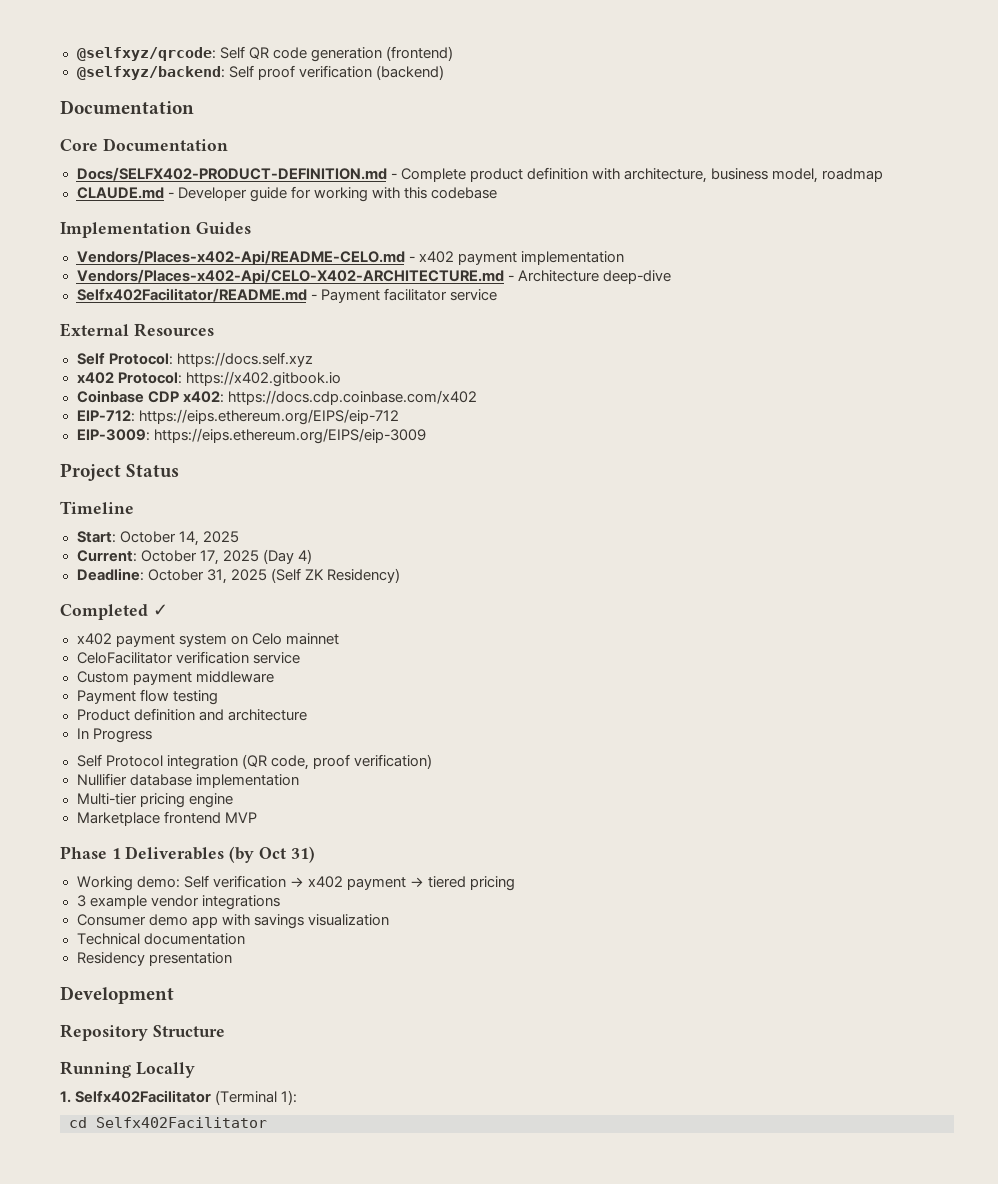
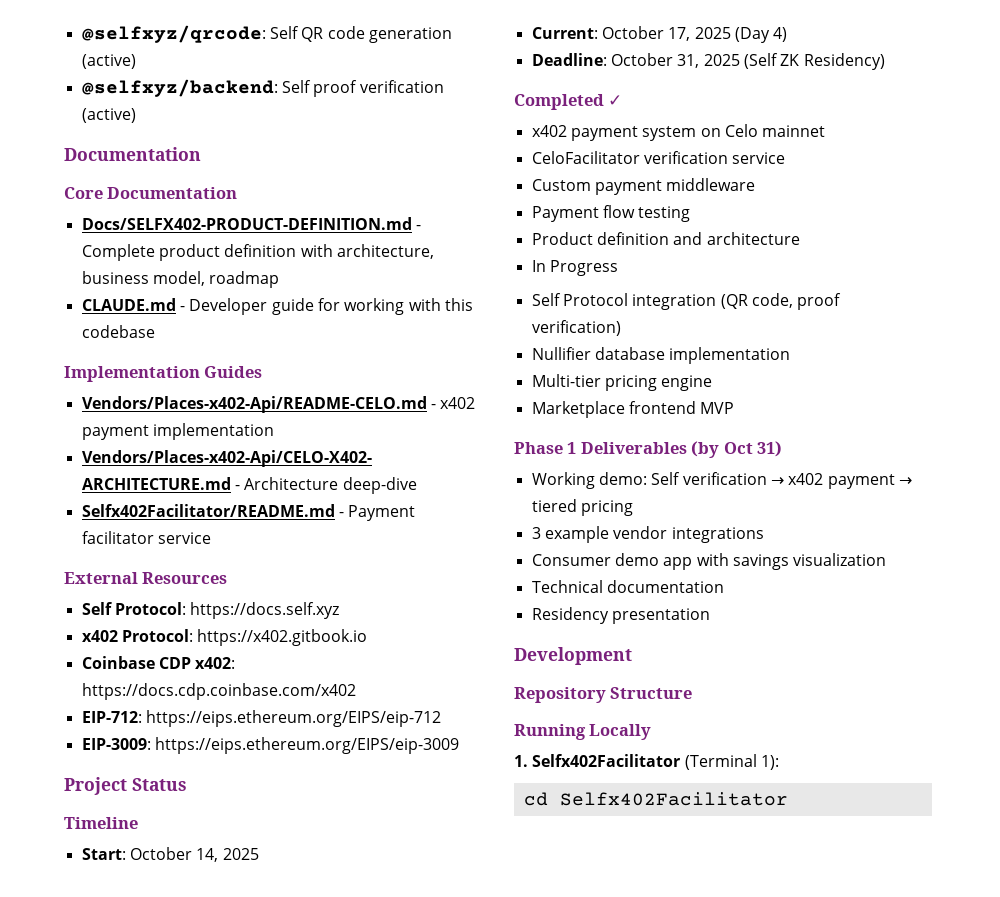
[385,46,453,61] (frontend) -> [81,54,136,69] (active)
[375,65,444,80] (backend) -> [81,108,136,123] (active)

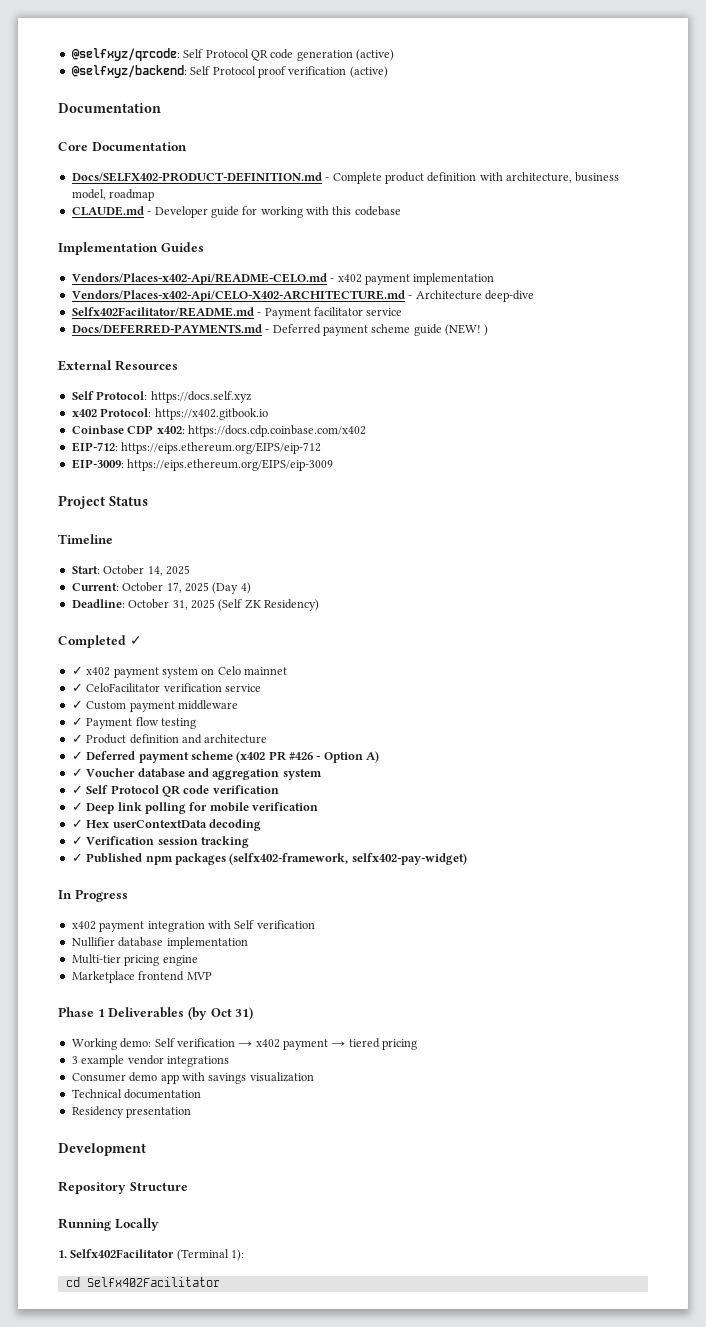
(299, 32) none -> [205,49,249,58] Protocol
(311, 86) none -> [212,66,256,75] Protocol
(211, 538) none -> [71,324,489,336] // Docs/DEFERRED-PAYMENTS.md - Deferred payment scheme guide (NEW! )
(623, 100) none -> [71,666,83,675] ✓
(826, 131) none -> [71,683,83,692] ✓
(786, 158) none -> [71,700,83,709] ✓
(756, 184) none -> [71,717,83,726] ✓
(691, 214) none -> [71,734,83,743] ✓
[531,260,618,276] [531,293,842,310] [531,320,621,336] In Progress // Self Protocol integration (QR code, proof verification) -> [71,751,380,763] [71,768,322,780] [71,785,279,797] [71,802,318,814] [71,819,261,831] [71,836,249,848] [71,853,467,865] [58,889,128,902] [71,920,315,932] ✓ Deferred payment scheme (x402 PR #426 - Option A) // ✓ Voucher database and aggregation system // ✓ Self Protocol QR code verification // ✓ Deep link polling for mobile verification // ✓ Hex userContextData decoding // ✓ Verification session tracking // ✓ Published npm packages (selfx402-framework, selfx402-pay-widget) // In Progress // x402 payment integration with Self verification

